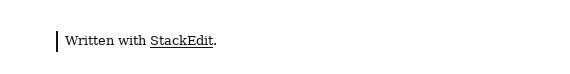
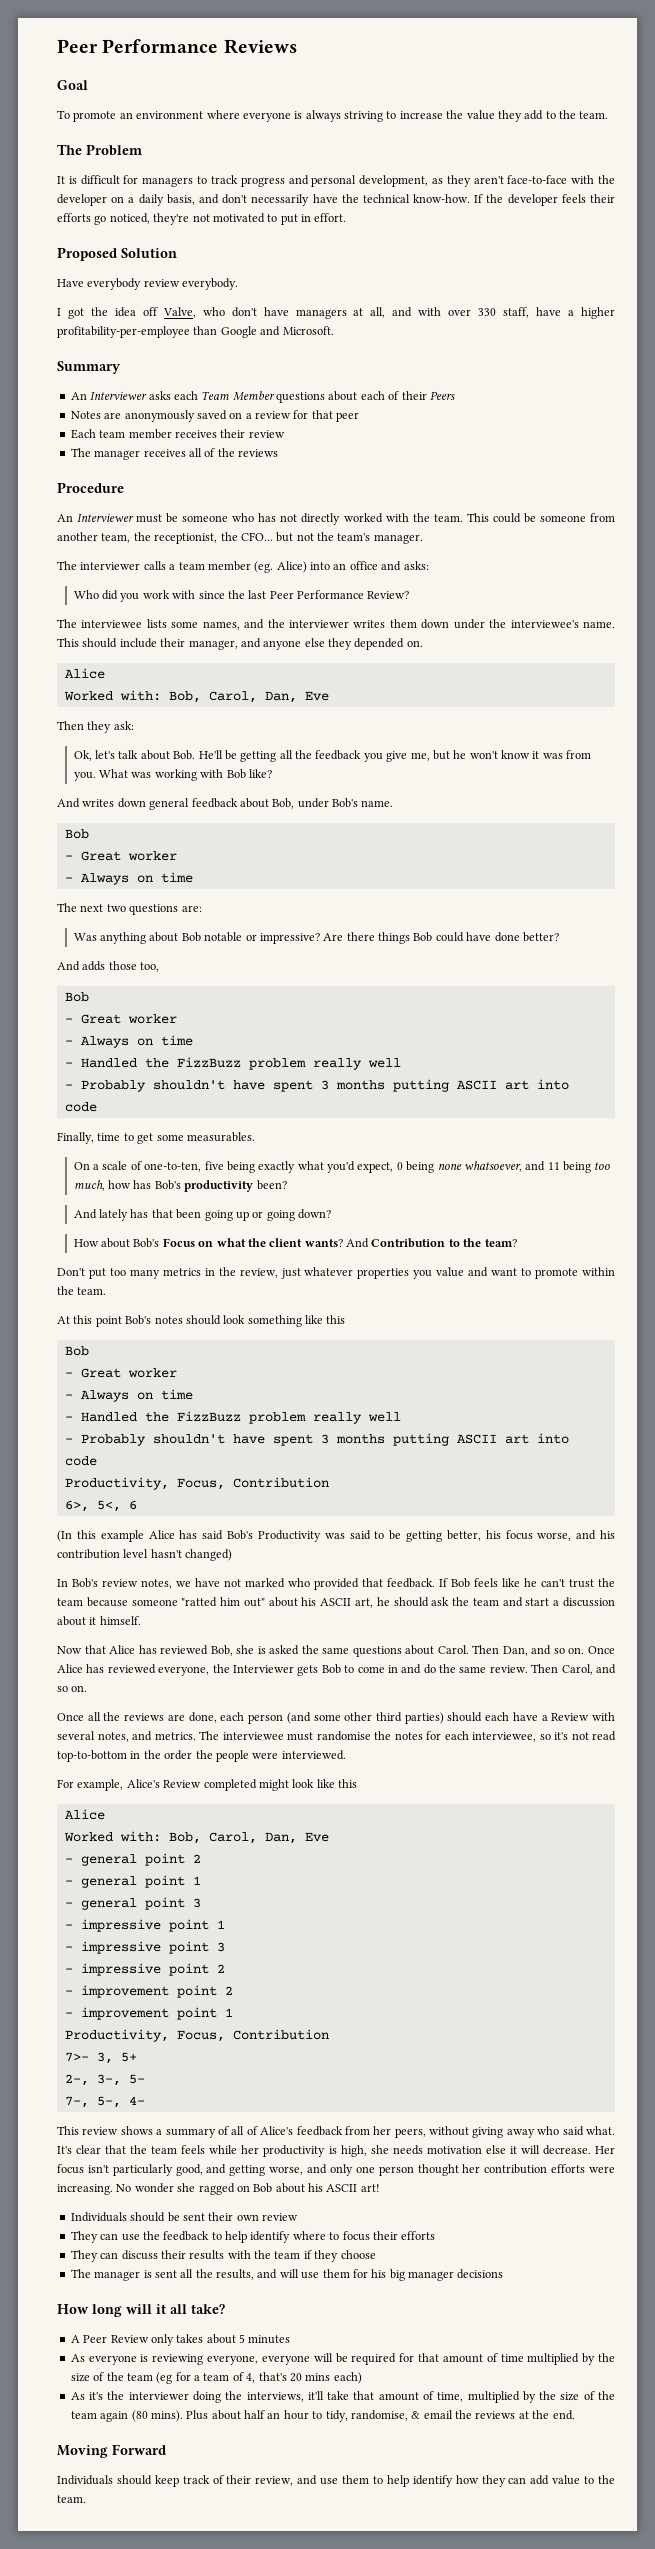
[64,35,217,45] Written with StackEdit. -> [57,39,297,54] [57,80,88,90] [57,110,609,122] [57,144,142,156] [57,175,615,187] [57,194,615,206] [57,213,347,225] [57,247,177,261] [57,278,239,290] [57,307,616,319] [57,326,334,338] [57,361,121,374] [70,391,455,403] [70,410,360,422] [70,429,285,439] [70,448,278,460] [57,482,124,493] [57,513,615,525] [57,532,423,544] [57,561,429,573] [73,590,410,602] [57,619,616,630] [57,638,423,650] [64,668,105,679] [63,690,329,703] [57,721,134,733] [73,750,592,762] [73,769,272,781] [57,798,394,810] [64,829,89,839] [64,851,177,861] [64,872,193,885] [57,903,202,915] [73,932,559,944] [57,961,160,972] [64,992,89,1002] [64,1014,177,1024] [64,1035,193,1048] [64,1057,401,1070] [64,1079,569,1092] [64,1102,97,1112] [57,1132,255,1144] [73,1161,611,1173] [73,1180,287,1192] [73,1209,332,1221] [73,1238,517,1248] [57,1267,615,1279] [57,1286,107,1295] [57,1315,346,1327] [64,1346,89,1356] [64,1368,177,1378] [64,1389,193,1402] [64,1411,401,1424] [64,1433,569,1446] [64,1456,97,1466] [64,1477,329,1490] [64,1500,137,1512] [57,1530,615,1542] [57,1549,233,1561] [57,1578,615,1590] [57,1597,615,1608] [57,1616,141,1626] [57,1645,616,1657] [57,1664,617,1676] [57,1685,88,1692] [57,1712,615,1724] [57,1731,616,1742] [57,1750,346,1762] [57,1779,357,1791] [64,1809,105,1820] [63,1831,329,1844] [64,1853,201,1866] [64,1875,201,1888] [64,1897,201,1910] [64,1919,225,1932] [64,1941,225,1954] [64,1963,225,1976] [64,1985,233,1998] [64,2007,233,2020] [64,2029,329,2042] [64,2052,137,2064] [64,2074,145,2086] [64,2096,145,2108] [57,2126,616,2138] [57,2145,615,2157] [57,2164,616,2176] [57,2183,380,2195] [70,2212,298,2222] [70,2231,436,2243] [70,2250,376,2262] [70,2269,504,2281] [57,2304,225,2317] [70,2334,291,2346] [70,2353,615,2365] [70,2372,362,2384] [70,2391,615,2403] [70,2410,575,2422] [57,2444,166,2458] [57,2475,615,2487] [57,2495,86,2503] Peer Performance Reviews // Goal // To promote an environment where everyone is always striving to increase the value they add to the team. // The Problem // It is difficult for managers to track progress and personal development, as they aren't face-to-face with the developer on a daily basis, and don't necessarily have the technical know-how. If the developer feels their efforts go noticed, they're not motivated to put in effort. // Proposed Solution // Have everybody review everybody. // I got the idea off Valve, who don't have managers at all, and with over 330 staff, have a higher profitability-per-employee than Google and Microsoft. // Summary // An Interviewer asks each Team Member questions about each of their Peers // Notes are anonymously saved on a review for that peer // Each team member receives their review // The manager receives all of the reviews // Procedure // An Interviewer must be someone who has not directly worked with the team. This could be someone from another team, the receptionist, the CFO... but not the team's manager. // The interviewer calls a team member (eg. Alice) into an office and asks: // Who did you work with since the last Peer Performance Review? // The interviewee lists some names, and the interviewer writes them down under the interviewee's name. This should include their manager, and anyone else they depended on. // Alice // Worked with: Bob, Carol, Dan, Eve // Then they ask: // Ok, let's talk about Bob. He'll be getting all the feedback you give me, but he won't know it was from you. What was working with Bob like? // And writes down general feedback about Bob, under Bob's name. // Bob // - Great worker // - Always on time // The next two questions are: // Was anything about Bob notable or impressive? Are there things Bob could have done better? // And adds those too, // Bob // - Great worker // - Always on time // - Handled the FizzBuzz problem really well // - Probably shouldn't have spent 3 months putting ASCII art into code // Finally, time to get some measurables. // On a scale of one-to-ten, five being exactly what you'd expect, 0 being none whatsoever, and 11 being too much, how has Bob's productivity been? // And lately has that been going up or going down? // How about Bob's Focus on what the client wants? And Contribution to the team? // Don't put too many metrics in the review, just whatever properties you value and want to promote within the team. // At this point Bob's notes should look something like this // Bob // - Great worker // - Always on time // - Handled the FizzBuzz problem really well // - Probably shouldn't have spent 3 months putting ASCII art into code // Productivity, Focus, Contribution // 6>, 5<, 6 // (In this example Alice has said Bob's Productivity was said to be getting better, his focus worse, and his contribution level hasn't changed) // In Bob's review notes, we have not marked who provided that feedback. If Bob feels like he can't trust the team because someone "ratted him out" about his ASCII art, he should ask the team and start a discussion about it himself. // Now that Alice has reviewed Bob, she is asked the same questions about Carol. Then Dan, and so on. Once Alice has reviewed everyone, the Interviewer gets Bob to come in and do the same review. Then Carol, and so on. // Once all the reviews are done, each person (and some other third parties) should each have a Review with several notes, and metrics. The interviewee must randomise the notes for each interviewee, so it's not read top-to-bottom in the order the people were interviewed. // For example, Alice's Review completed might look like this // Alice // Worked with: Bob, Carol, Dan, Eve // - general point 2 // - general point 1 // - general point 3 // - impressive point 1 // - impressive point 3 // - impressive point 2 // - improvement point 2 // - improvement point 1 // Productivity, Focus, Contribution // 7>- 3, 5+ // 2-, 3-, 5- // 7-, 5-, 4- // This review shows a summary of all of Alice's feedback from her peers, without giving away who said what. It's clear that the team feels while her productivity is high, she needs motivation else it will decrease. Her focus isn't particularly good, and getting worse, and only one person thought her contribution efforts were increasing. No wonder she ragged on Bob about his ASCII art! // Individuals should be sent their own review // They can use the feedback to help identify where to focus their efforts // They can discuss their results with the team if they choose // The manager is sent all the results, and will use them for his big manager decisions // How long will it all take? // A Peer Review only takes about 5 minutes // As everyone is reviewing everyone, everyone will be required for that amount of time multiplied by the size of the team (eg for a team of 4, that's 20 mins each) // As it's the interviewer doing the interviews, it'll take that amount of time, multiplied by the size of the team again (80 mins). Plus about half an hour to tidy, randomise, & email the reviews at the end. // Moving Forward // Individuals should keep track of their review, and use them to help identify how they can add value to the team.

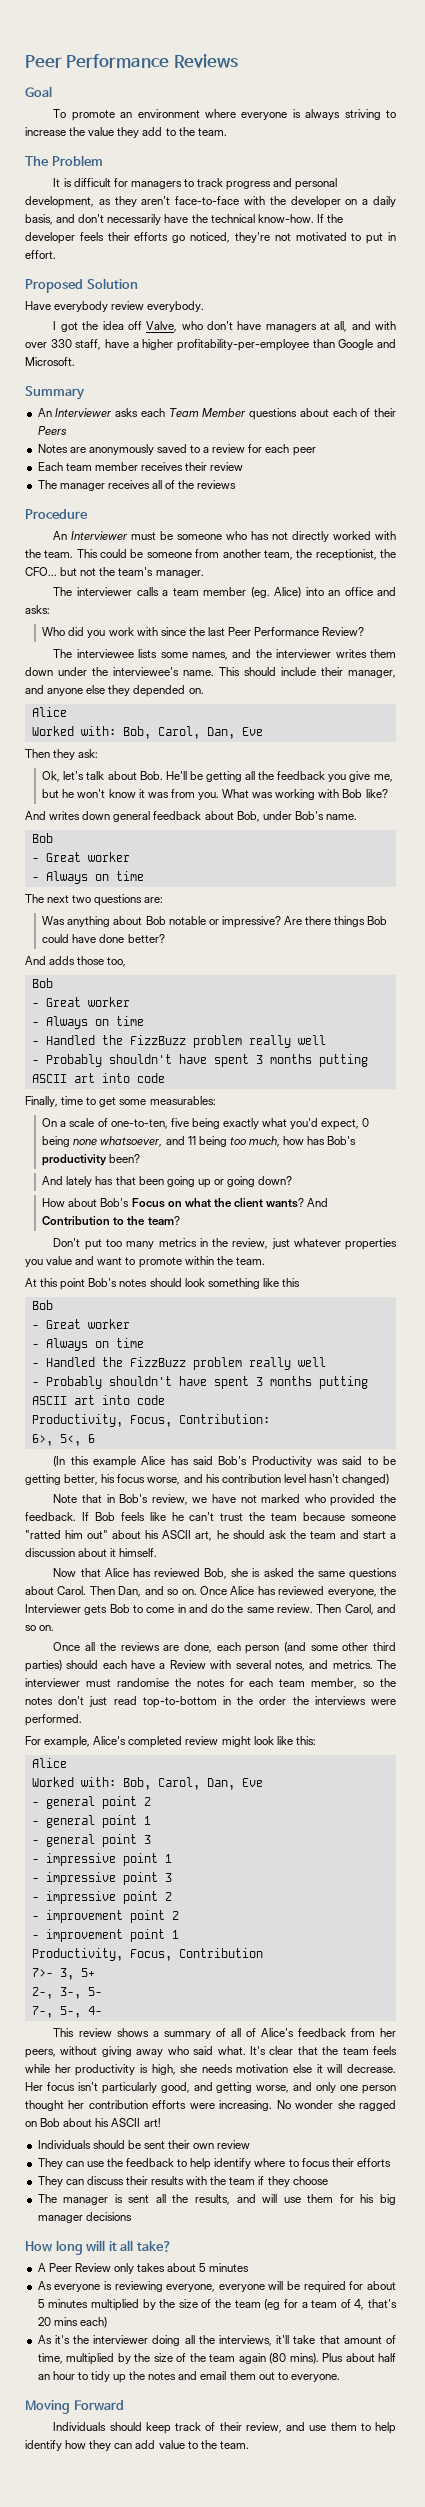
[229,412,243,419] on -> [190,445,201,453] to
[311,410,333,419] that -> [265,444,290,453] each
[186,1132,255,1142] measurables. -> [149,1096,216,1105] measurables:
[232,1477,329,1488] Contribution -> [178,1414,270,1424] Contribution:
[57,1578,172,1589] In Bob's review notes, -> [53,1494,188,1505] Note that in Bob's review,
[362,1578,383,1587] that -> [379,1494,396,1503] the
[222,1732,284,1740] interviewee -> [25,1678,80,1687] interviewer
[472,1732,589,1742] interviewee, so it's not -> [279,1678,396,1689] [25,1696,108,1707] team member, so the notes don't just
[215,1750,346,1762] people were interviewed. -> [314,1696,396,1705] [25,1714,82,1726] interviews were performed.
[163,1779,257,1791] Review completed -> [128,1736,219,1748] completed review
[338,1779,357,1788] this -> [295,1736,316,1745] this:
[418,2353,524,2363] that amount of time -> [366,2281,396,2290] [37,2299,89,2308] about 5 minutes
(221, 2397) none -> [184,2335,195,2344] all
[325,2410,575,2422] tidy, randomise, & email the reviews at the end. -> [90,2371,340,2383] tidy up the notes and email them out to everyone.

